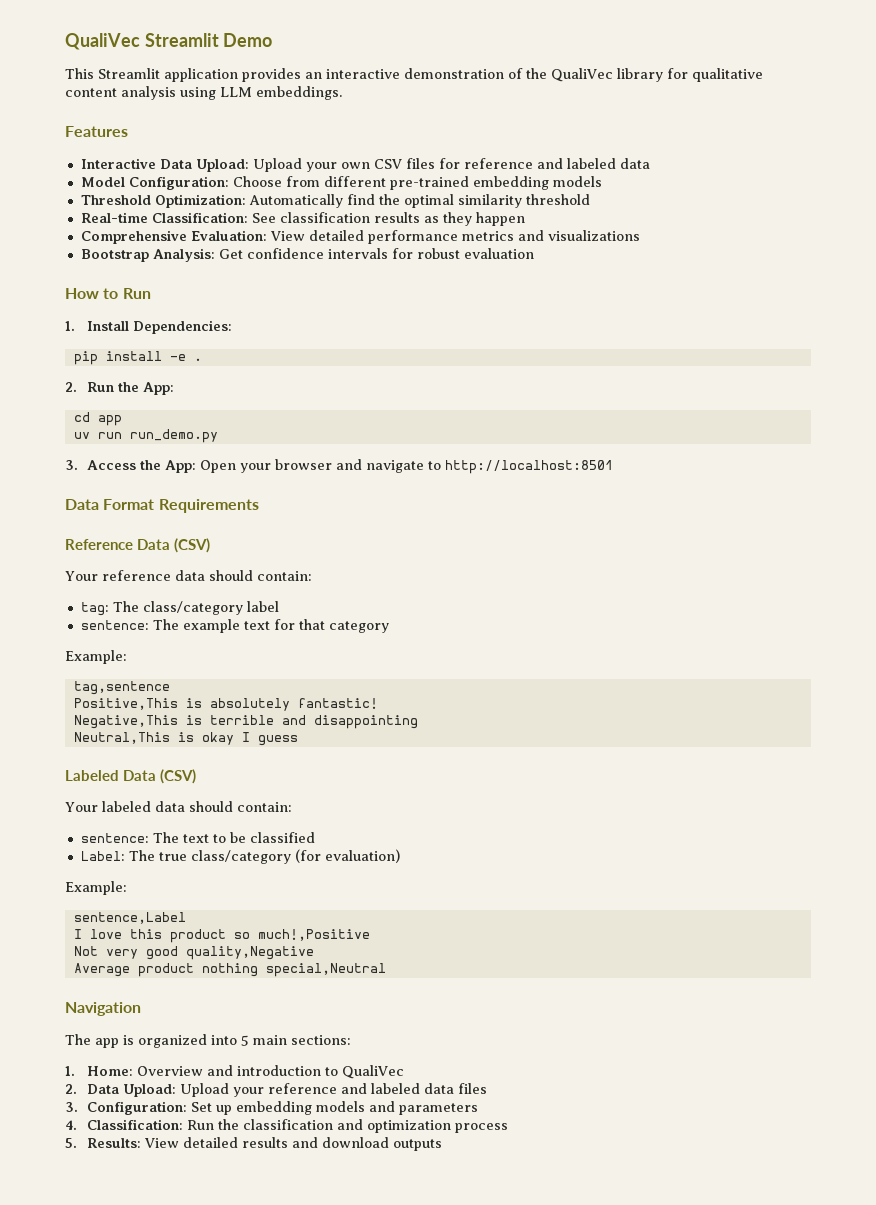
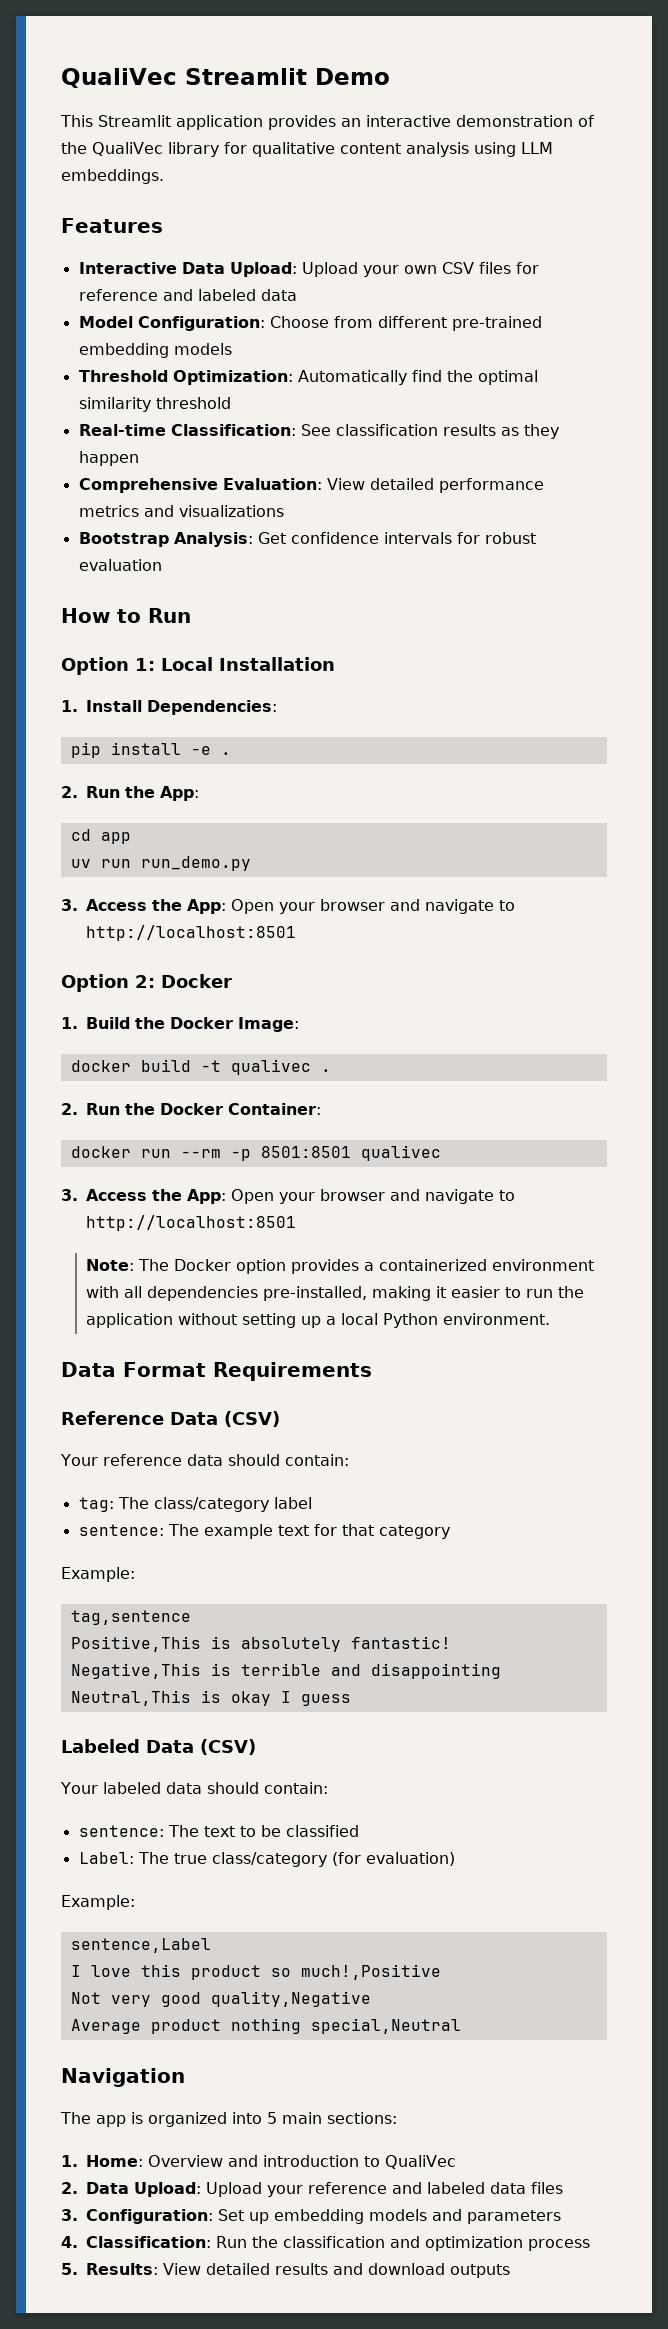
(151, 293) none -> [61,657,335,675] // Option 1: Local Installation
(614, 467) none -> [61,974,232,992] [61,1017,299,1032] [70,1059,331,1075] [61,1103,321,1115] [70,1145,441,1161] [61,1189,515,1204] [86,1215,296,1231] [85,1259,594,1274] [85,1286,584,1301] [85,1313,550,1328] // Option 2: Docker // 1. Build the Docker Image: // docker build -t qualivec . // 2. Run the Docker Container: // docker run --rm -p 8501:8501 qualivec // 3. Access the App: Open your browser and navigate to http://localhost:8501 // Note: The Docker option provides a containerized environment with all dependencies pre-installed, making it easier to run the application without setting up a local Python environment.

